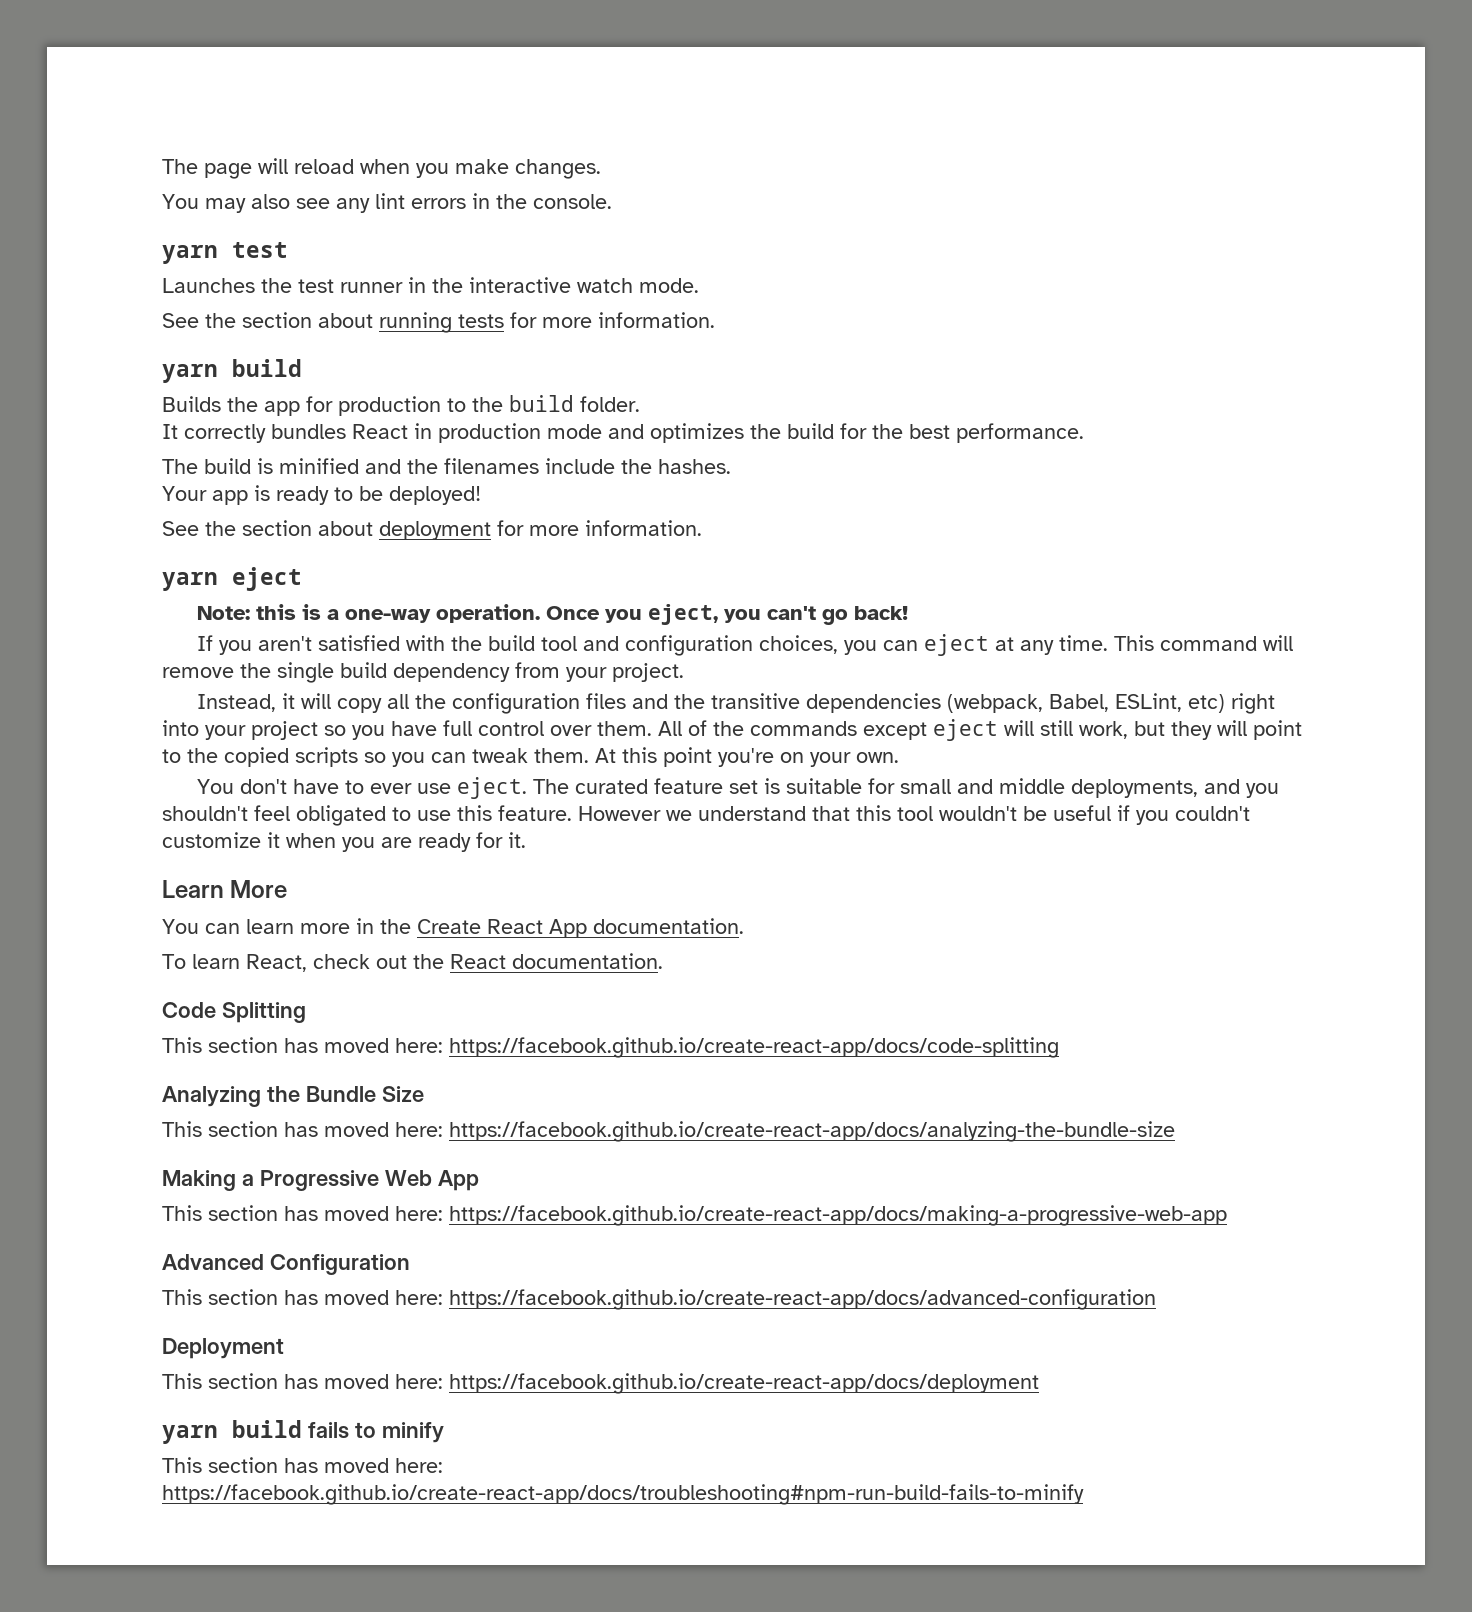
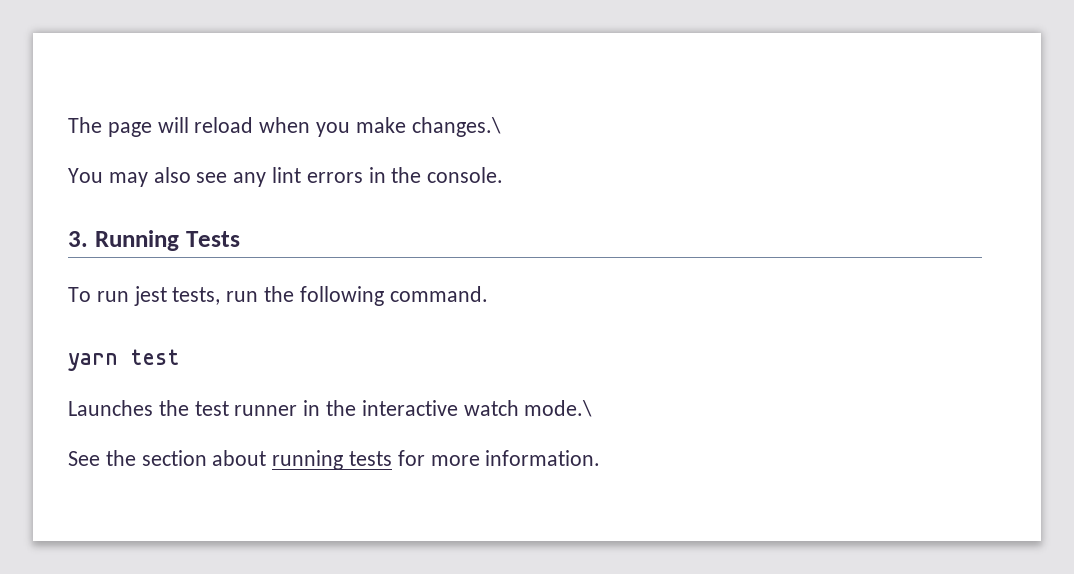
[515,159,601,179] changes. -> [411,117,501,137] changes.\
(612, 201) none -> [68,230,240,251] [68,286,488,306] // 3. Running Tests // To run jest tests, run the following command.
[639,278,699,293] mode. -> [524,400,593,417] mode.\
[162,359,302,383] [162,395,640,416] [162,423,1084,443] [162,458,731,474] [162,485,481,505] [162,520,702,540] [162,567,302,591] [196,604,908,625] [196,634,1293,656] [162,662,684,683] [196,693,1275,714] [162,719,1302,741] [162,747,899,767] [196,777,1279,799] [162,805,1250,826] [162,832,526,852] [162,880,288,898] [162,918,744,938] [162,953,663,972] [162,1002,306,1023] [162,1037,1059,1058] [162,1086,424,1107] [162,1121,1175,1142] [162,1170,479,1191] [162,1205,1227,1226] [162,1254,410,1275] [162,1289,1156,1310] [162,1338,284,1359] [162,1373,1039,1394] [162,1420,444,1444] [162,1457,443,1473] [162,1484,1084,1505] // yarn build // Builds the app for production to the build folder. // It correctly bundles React in production mode and optimizes the build for the best performance. // The build is minified and the filenames include the hashes. // Your app is ready to be deployed! // See the section about deployment for more information. // yarn eject // Note: this is a one-way operation. Once you eject, you can't go back! // If you aren't satisfied with the build tool and configuration choices, you can eject at any time. This command will remove the single build dependency from your project. // Instead, it will copy all the configuration files and the transitive dependencies (webpack, Babel, ESLint, etc) right into your project so you have full control over them. All of the commands except eject will still work, but they will point to the copied scripts so you can tweak them. At this point you're on your own. // You don't have to ever use eject. The curated feature set is suitable for small and middle deployments, and you shouldn't feel obligated to use this feature. However we understand that this tool wouldn't be useful if you couldn't customize it when you are ready for it. // Learn More // You can learn more in the Create React App documentation. // To learn React, check out the React documentation. // Code Splitting // This section has moved here: https://facebook.github.io/create-react-app/docs/code-splitting // Analyzing the Bundle Size // This section has moved here: https://facebook.github.io/create-react-app/docs/analyzing-the-bundle-size // Making a Progressive Web App // This section has moved here: https://facebook.github.io/create-react-app/docs/making-a-progressive-web-app // Advanced Configuration // This section has moved here: https://facebook.github.io/create-react-app/docs/advanced-configuration // Deployment // This section has moved here: https://facebook.github.io/create-react-app/docs/deployment // yarn build fails to minify // This section has moved here: https://facebook.github.io/create-react-app/docs/troubleshooting#npm-run-build-fails-to-minify -> (601, 458) none

